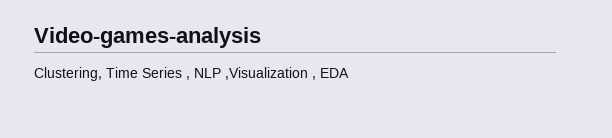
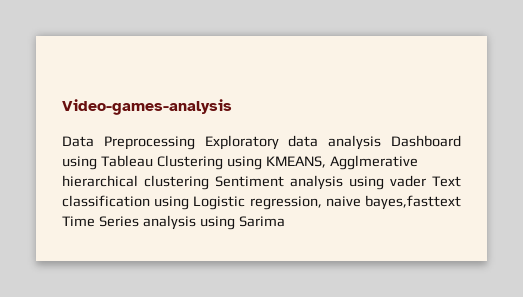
[34,67,349,81] Clustering, Time Series , NLP ,Visualization , EDA -> [62,135,461,150] [62,155,418,170] [62,175,461,190] [62,195,461,210] [62,215,285,230] Data Preprocessing Exploratory data analysis Dashboard using Tableau Clustering using KMEANS, Agglmerative hierarchical clustering Sentiment analysis using vader Text classification using Logistic regression, naive bayes,fasttext Time Series analysis using Sarima

